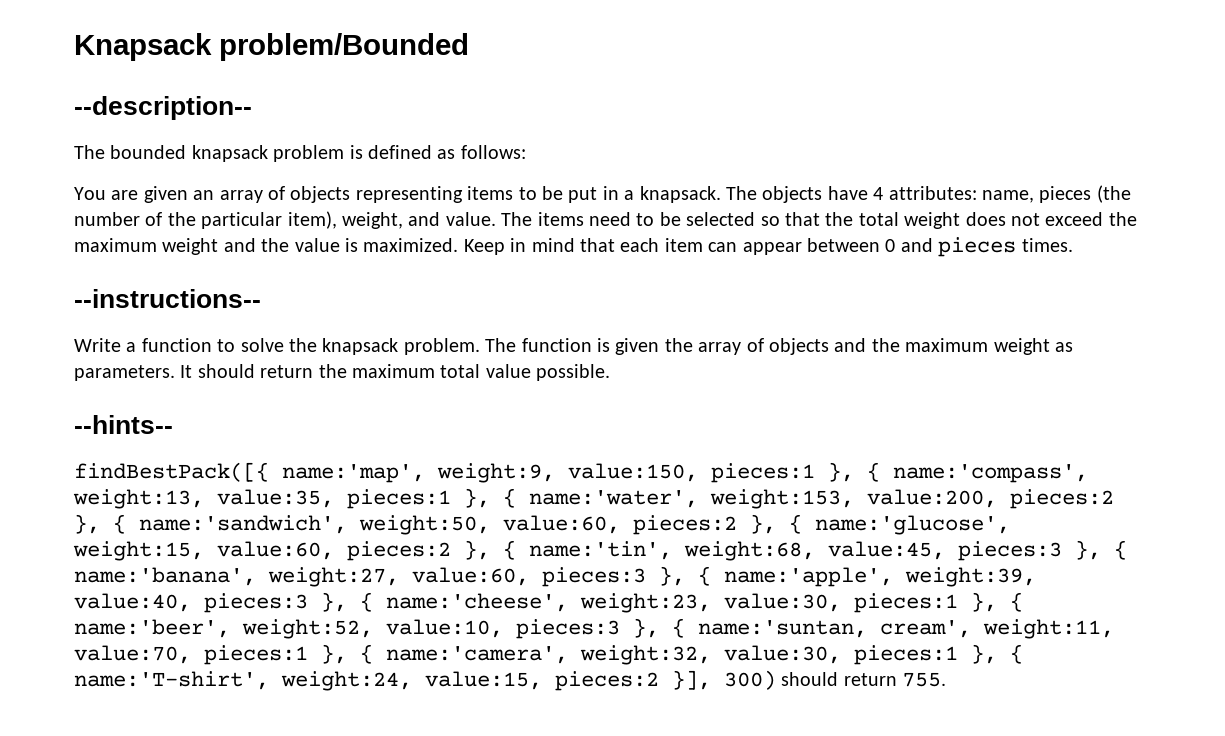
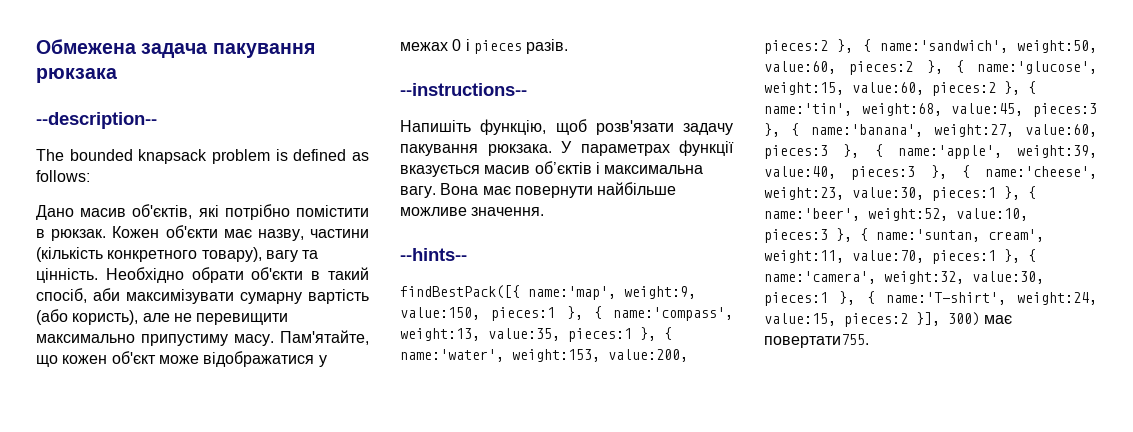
[74,33,469,61] Knapsack problem/Bounded -> [36,39,315,58] [36,68,117,83] Обмежена задача пакування рюкзака
[74,185,1131,203] [74,211,1137,229] [74,237,1073,257] [74,289,261,308] [74,338,1073,355] [74,364,611,381] You are given an array of objects representing items to be put in a knapsack. The objects have 4 attributes: name, pieces (the number of the particular item), weight, and value. The items need to be selected so that the total weight does not exceed the maximum weight and the value is maximized. Keep in mind that each item can appear between 0 and pieces times. // --instructions-- // Write a function to solve the knapsack problem. The function is given the array of objects and the maximum weight as parameters. It should return the maximum total value possible. -> [36,204,370,220] [36,225,369,241] [36,247,319,262] [36,267,369,283] [36,288,369,304] [36,309,289,325] [36,330,369,346] [36,351,327,367] [400,39,569,54] [400,83,527,96] [400,119,733,135] [400,140,734,156] [400,161,704,177] [400,182,677,198] [400,207,545,216] Дано масив об'єктів, які потрібно помістити в рюкзак. Кожен об'єкти має назву, частини (кількість конкретного товару), вагу та цінність. Необхідно обрати об'єкти в такий спосіб, аби максимізувати сумарну вартість (або користь), але не перевищити максимально припустиму масу. Пам'ятайте, що кожен об'єкт може відображатися у межах 0 і pieces разів. // --instructions-- // Напишіть функцію, щоб розв'язати задачу пакування рюкзака. У параметрах функції вказується масив об’єктів і максимальна вагу. Вона має повернути найбільше можливе значення.
[781,672,947,687] should return 755. -> [984,315,1013,324] [764,334,869,348] має повертати755.

